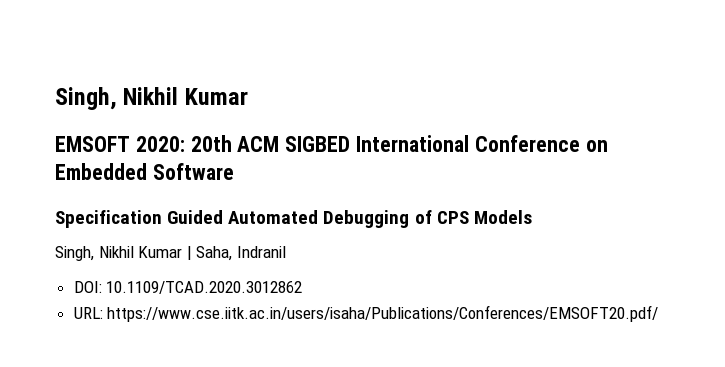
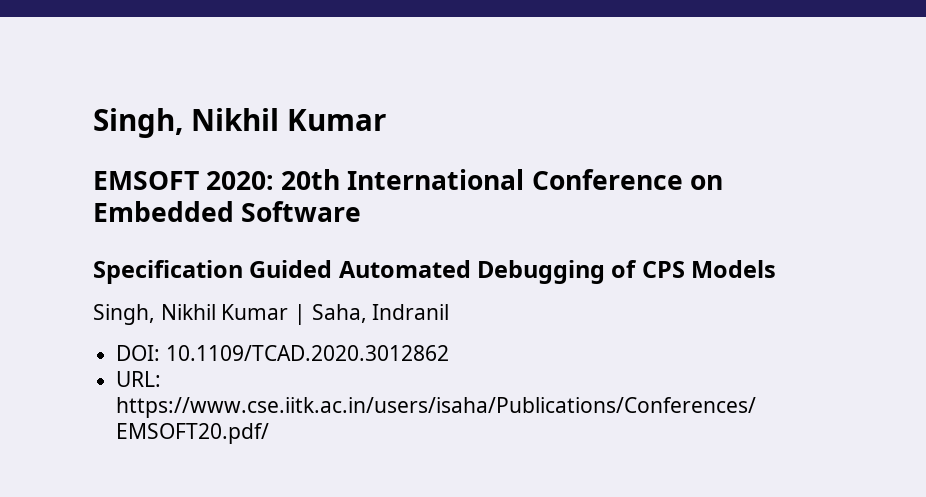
[237,136,351,152] ACM SIGBED -> (341, 179) none

